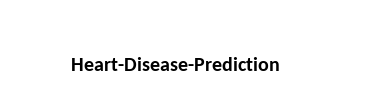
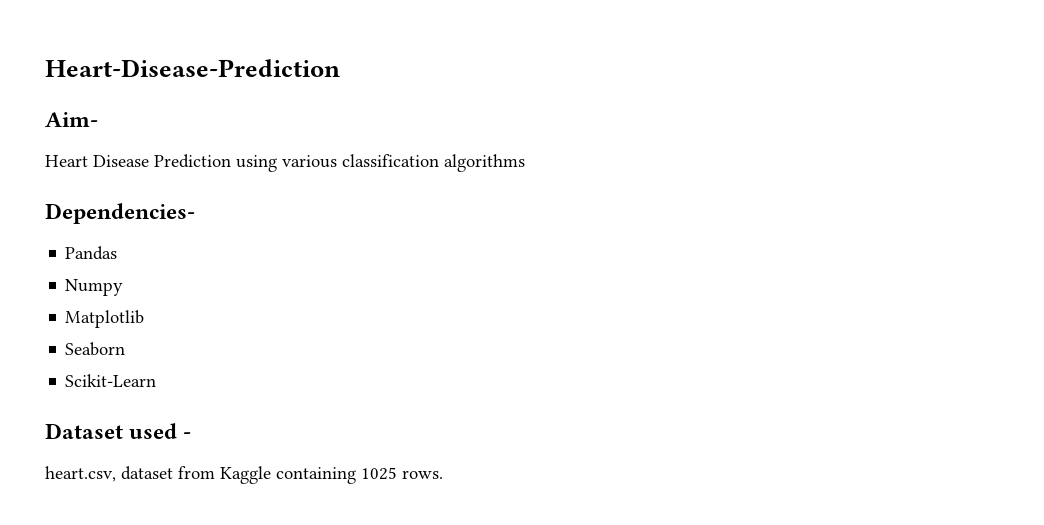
(280, 64) none -> [45,112,98,127] [45,154,525,172] [45,203,195,224] [65,246,118,260] [65,279,124,296] [65,310,145,328] [65,342,126,356] [65,374,157,387] [45,423,192,439] [45,466,443,484] // Aim- // Heart Disease Prediction using various classification algorithms // Dependencies- // Pandas // Numpy // Matplotlib // Seaborn // Scikit-Learn // Dataset used - // heart.csv, dataset from Kaggle containing 1025 rows.

